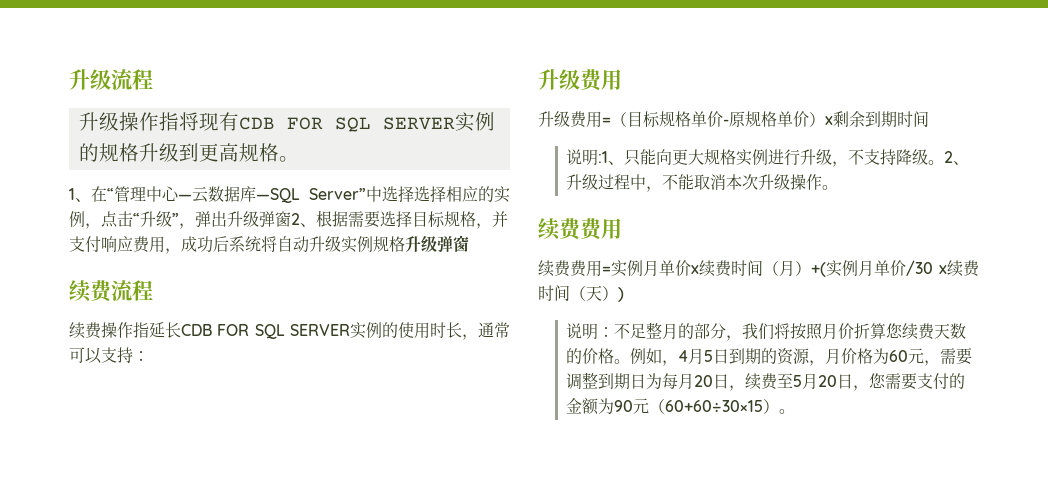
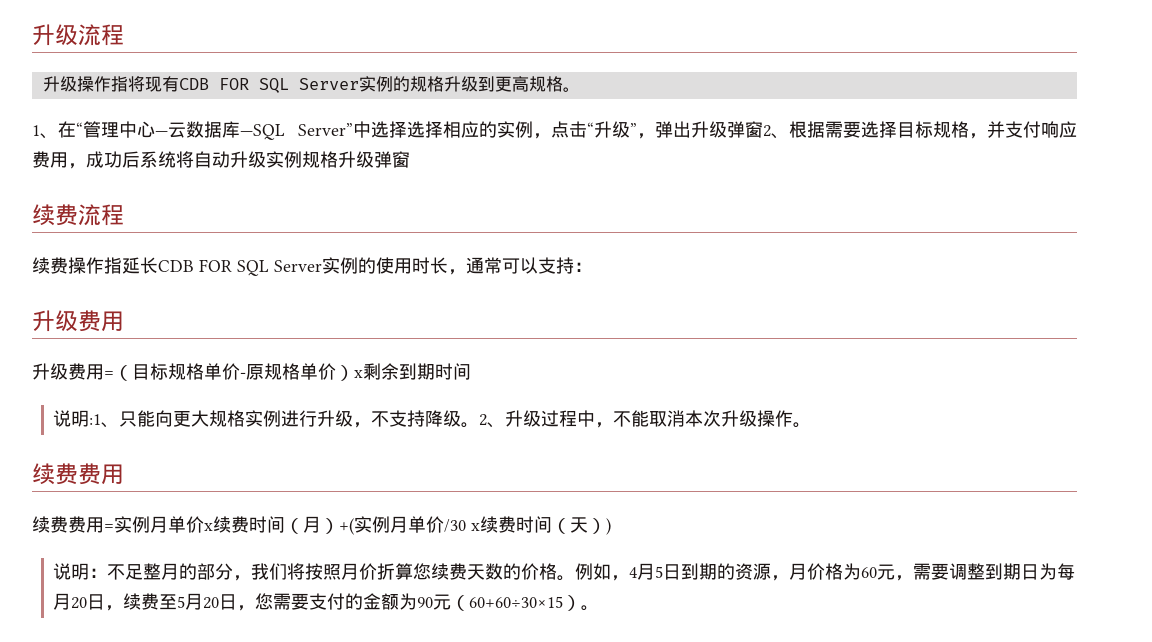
[382,117,455,130] SERVER -> [298,78,359,90] Server
[290,324,350,336] SERVER -> [274,260,322,272] Server

